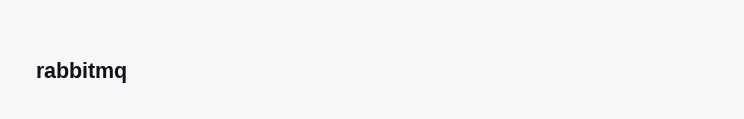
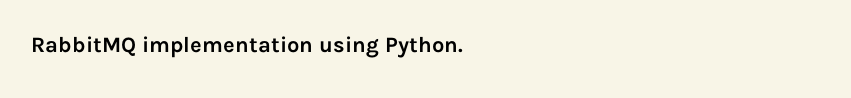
[36,62,127,83] rabbitmq -> [31,36,463,58] RabbitMQ implementation using Python.

